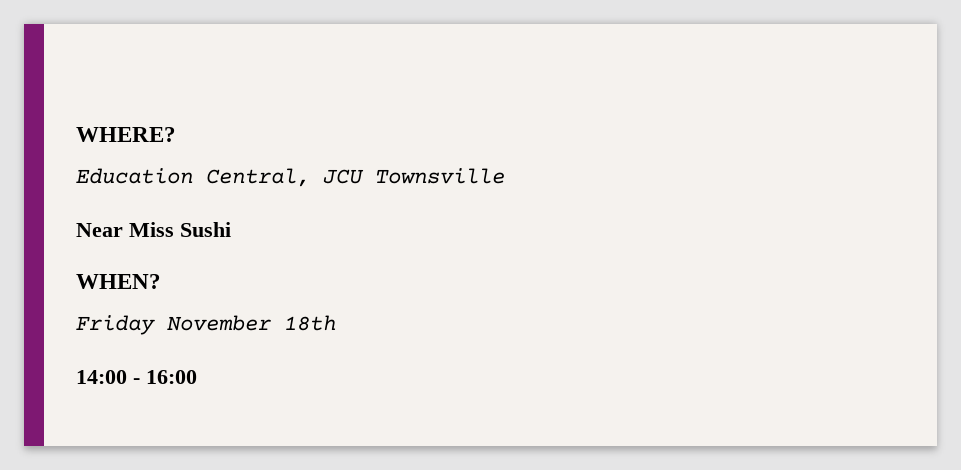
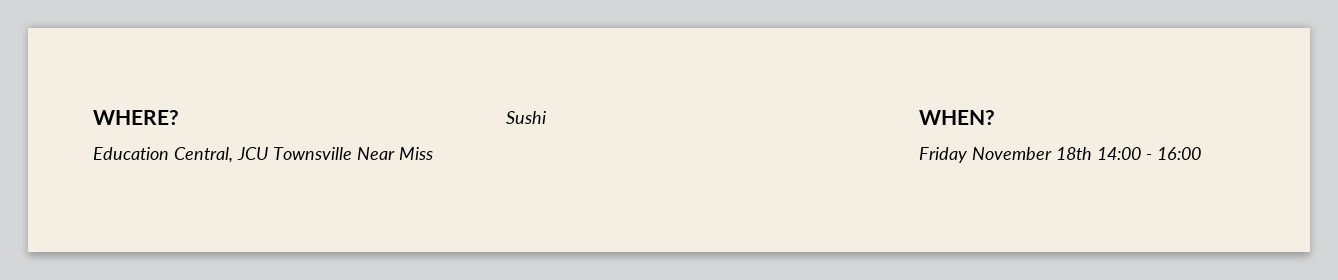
(505, 176) // -> (352, 153) none
(336, 323) // -> (1092, 153) none

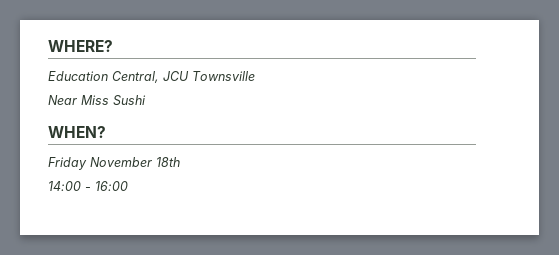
(352, 153) none -> (255, 76) //
(1092, 153) none -> (180, 162) //

